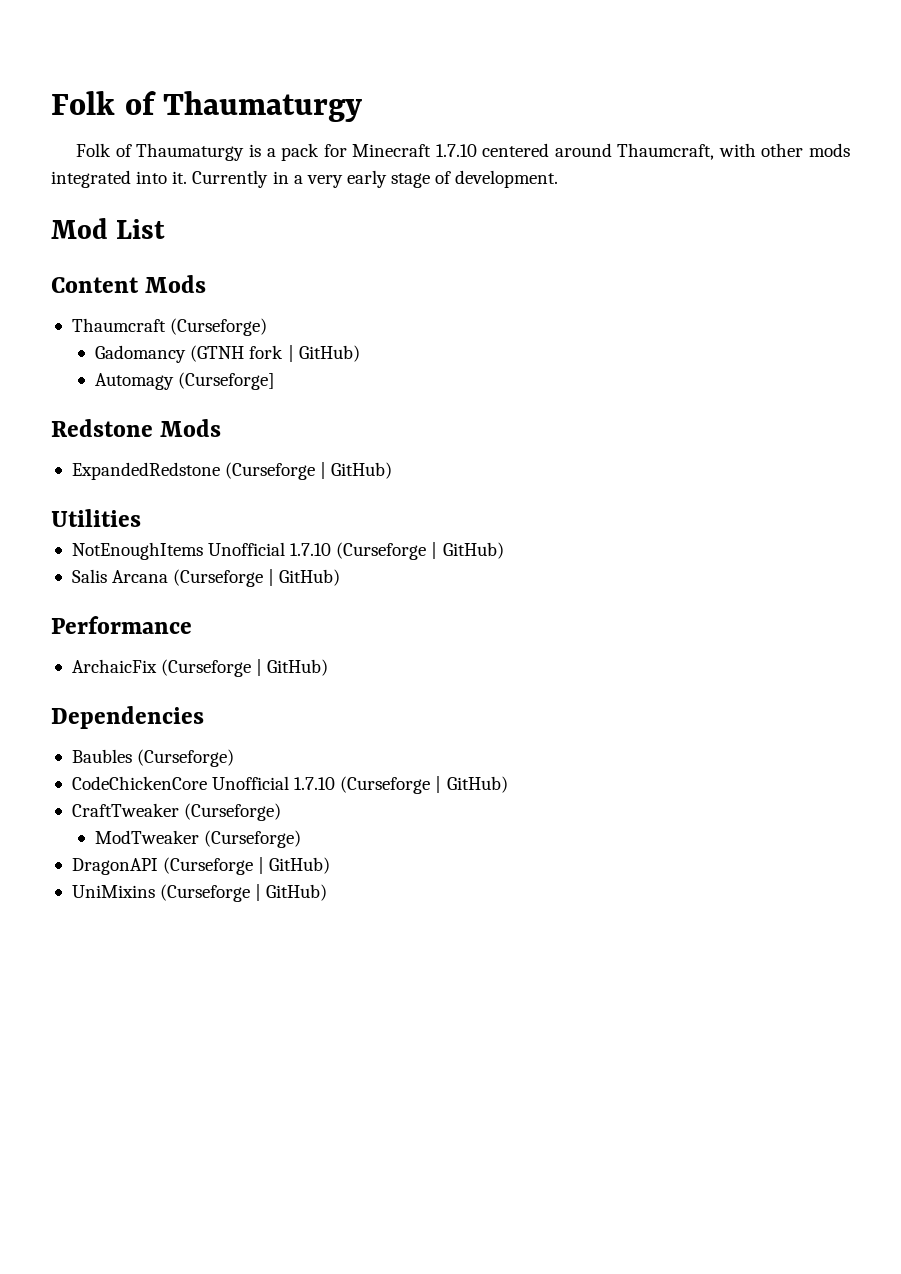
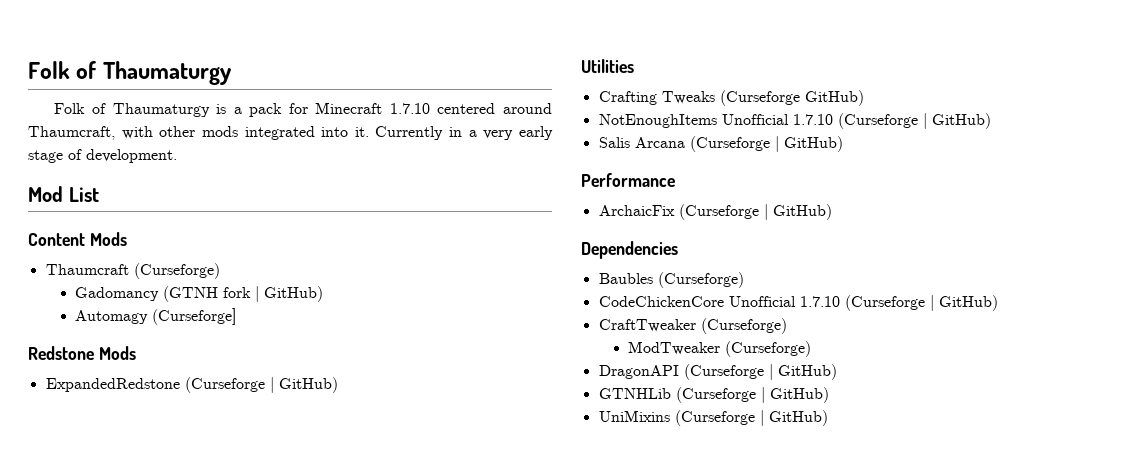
(141, 518) none -> [598,90,864,106] // Crafting Tweaks (Curseforge GitHub)
(331, 865) none -> [598,387,829,403] // GTNHLib (Curseforge | GitHub)

